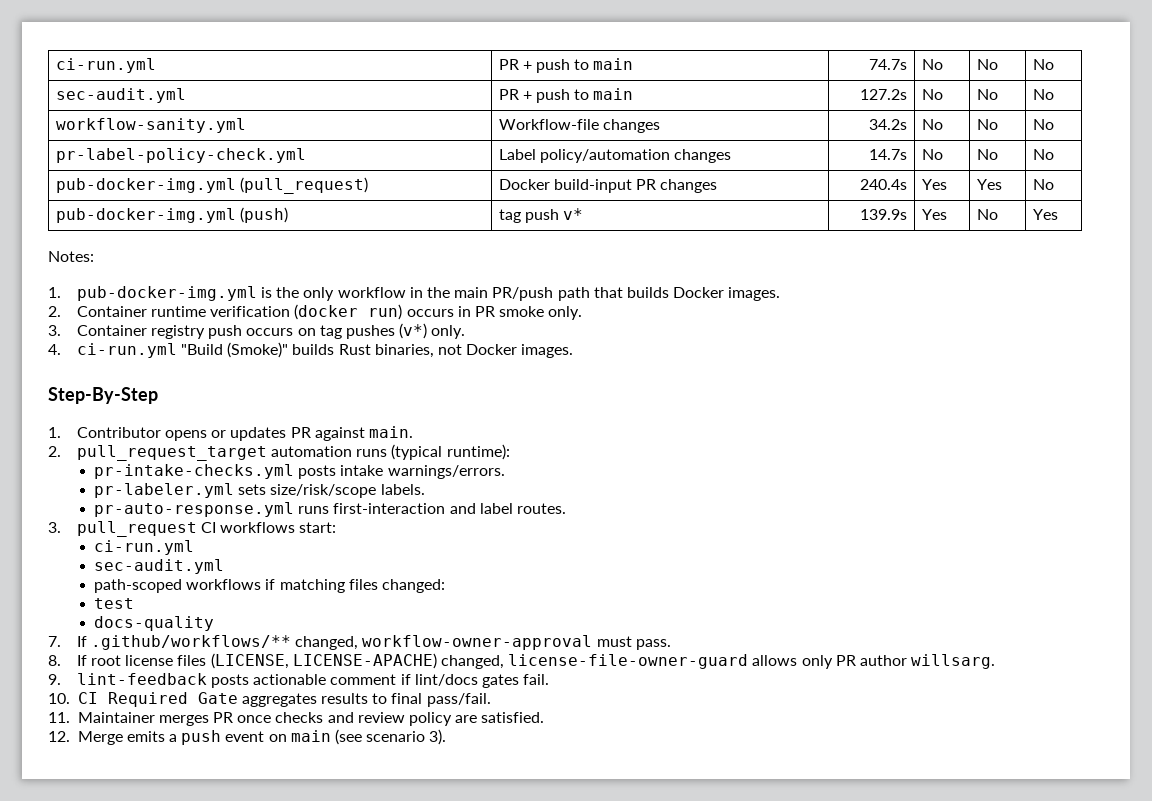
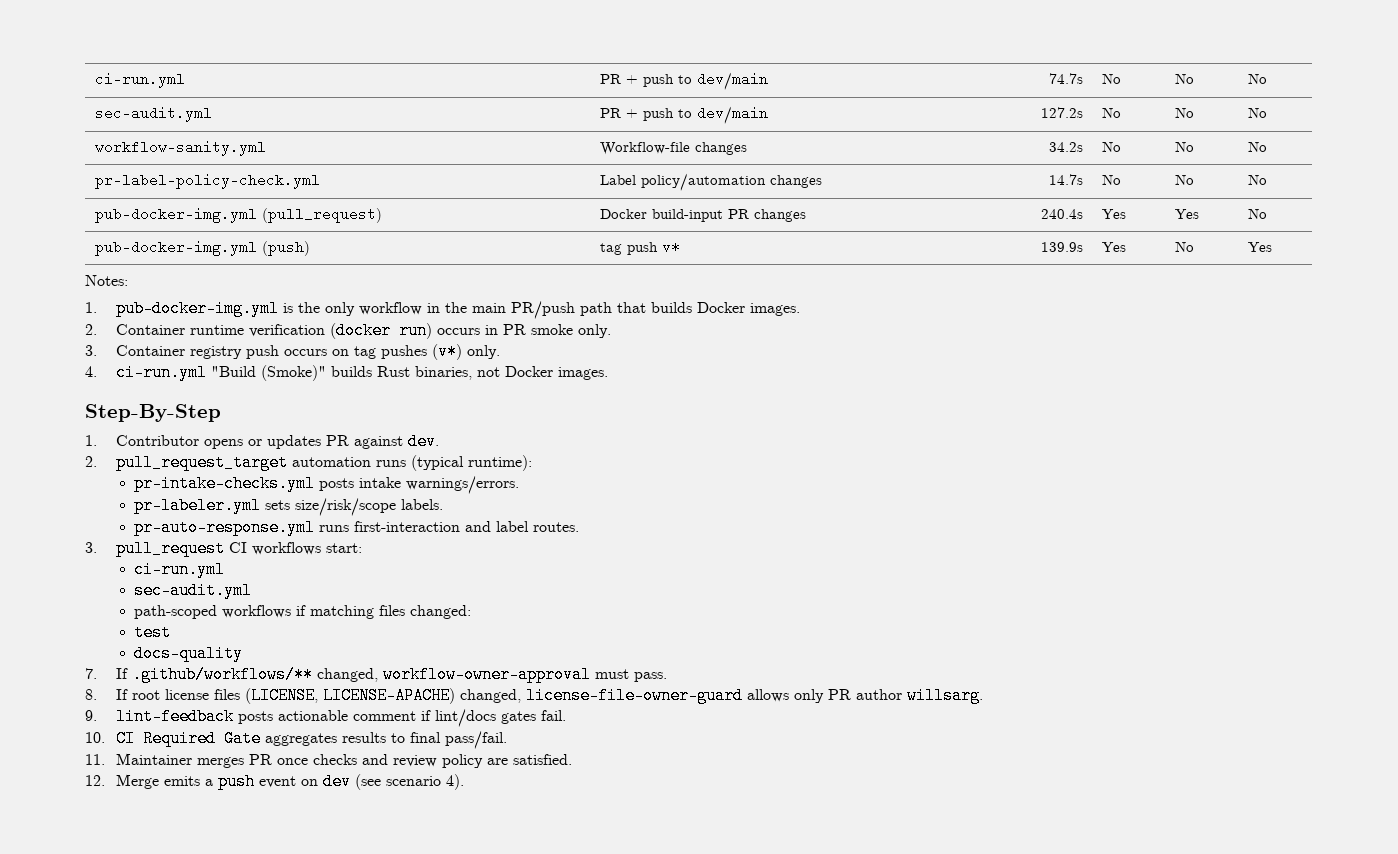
[593,58,634,70] main -> [696,72,768,90] dev/main
[593,88,634,100] main -> [696,106,768,124] dev/main
[368,426,413,438] main. -> [408,433,440,450] dev.
[290,730,331,742] main -> [323,773,352,790] dev
[429,729,447,745] 3). -> [446,774,465,790] 4).

